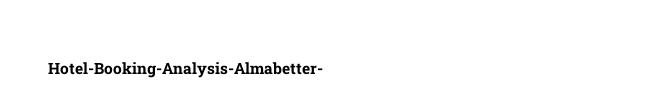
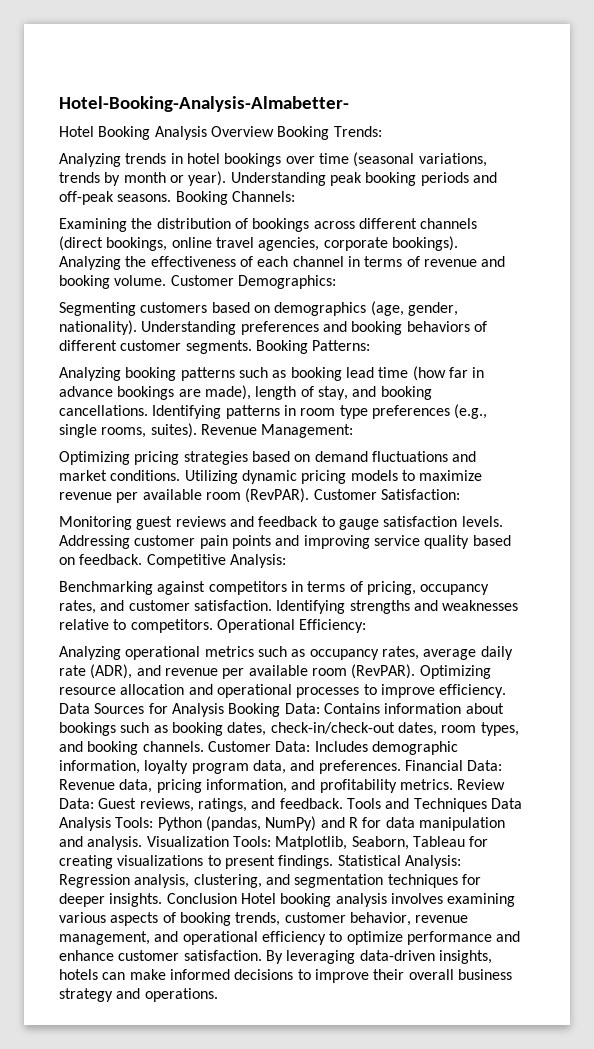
(323, 70) none -> [59,126,382,140] [59,152,487,167] [59,171,497,186] [59,191,295,205] [59,218,478,232] [59,236,458,251] [59,256,506,270] [59,275,336,289] [59,301,458,316] [59,320,487,335] [59,340,371,354] [59,366,485,381] [59,385,432,400] [59,404,488,419] [59,423,354,438] [59,451,477,465] [59,470,483,484] [59,488,460,503] [59,516,503,530] [59,535,511,549] [59,554,286,568] [59,581,490,595] [59,600,519,614] [59,619,367,633] [59,646,513,660] [59,664,491,679] [59,684,507,698] [59,703,504,717] [59,722,519,736] [59,741,458,755] [59,760,503,774] [59,779,506,793] [59,798,522,812] [59,816,505,831] [59,836,489,850] [59,855,461,869] [59,874,481,888] [59,893,516,907] [59,912,469,926] [59,931,521,945] [59,950,492,964] [59,969,512,983] [59,988,218,1002] // Hotel Booking Analysis Overview Booking Trends: // Analyzing trends in hotel bookings over time (seasonal variations, trends by month or year). Understanding peak booking periods and off-peak seasons. Booking Channels: // Examining the distribution of bookings across different channels (direct bookings, online travel agencies, corporate bookings). Analyzing the effectiveness of each channel in terms of revenue and booking volume. Customer Demographics: // Segmenting customers based on demographics (age, gender, nationality). Understanding preferences and booking behaviors of different customer segments. Booking Patterns: // Analyzing booking patterns such as booking lead time (how far in advance bookings are made), length of stay, and booking cancellations. Identifying patterns in room type preferences (e.g., single rooms, suites). Revenue Management: // Optimizing pricing strategies based on demand fluctuations and market conditions. Utilizing dynamic pricing models to maximize revenue per available room (RevPAR). Customer Satisfaction: // Monitoring guest reviews and feedback to gauge satisfaction levels. Addressing customer pain points and improving service quality based on feedback. Competitive Analysis: // Benchmarking against competitors in terms of pricing, occupancy rates, and customer satisfaction. Identifying strengths and weaknesses relative to competitors. Operational Efficiency: // Analyzing operational metrics such as occupancy rates, average daily rate (ADR), and revenue per available room (RevPAR). Optimizing resource allocation and operational processes to improve efficiency. Data Sources for Analysis Booking Data: Contains information about bookings such as booking dates, check-in/check-out dates, room types, and booking channels. Customer Data: Includes demographic information, loyalty program data, and preferences. Financial Data: Revenue data, pricing information, and profitability metrics. Review Data: Guest reviews, ratings, and feedback. Tools and Techniques Data Analysis Tools: Python (pandas, NumPy) and R for data manipulation and analysis. Visualization Tools: Matplotlib, Seaborn, Tableau for creating visualizations to present findings. Statistical Analysis: Regression analysis, clustering, and segmentation techniques for deeper insights. Conclusion Hotel booking analysis involves examining various aspects of booking trends, customer behavior, revenue management, and operational efficiency to optimize performance and enhance customer satisfaction. By leveraging data-driven insights, hotels can make informed decisions to improve their overall business strategy and operations.

